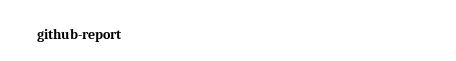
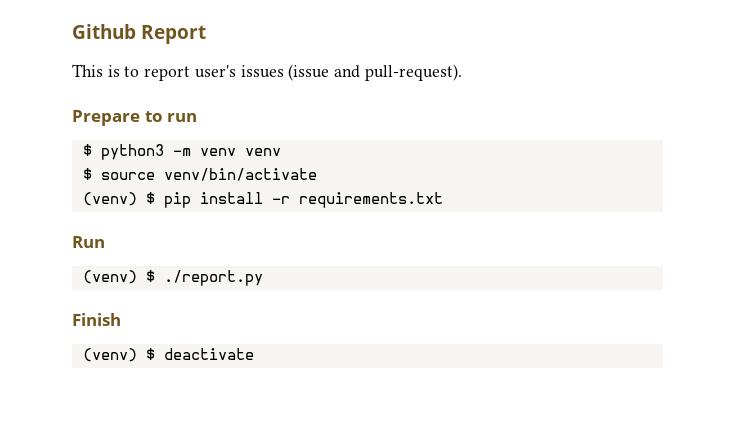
[37,28,122,42] github-report -> [72,24,206,44] [72,64,462,81] [72,110,198,126] [82,144,281,160] [82,168,317,181] [82,192,443,208] [72,236,105,248] [82,270,263,286] [72,313,121,326] [82,348,254,362] Github Report // This is to report user's issues (issue and pull-request). // Prepare to run // $ python3 -m venv venv // $ source venv/bin/activate // (venv) $ pip install -r requirements.txt // Run // (venv) $ ./report.py // Finish // (venv) $ deactivate

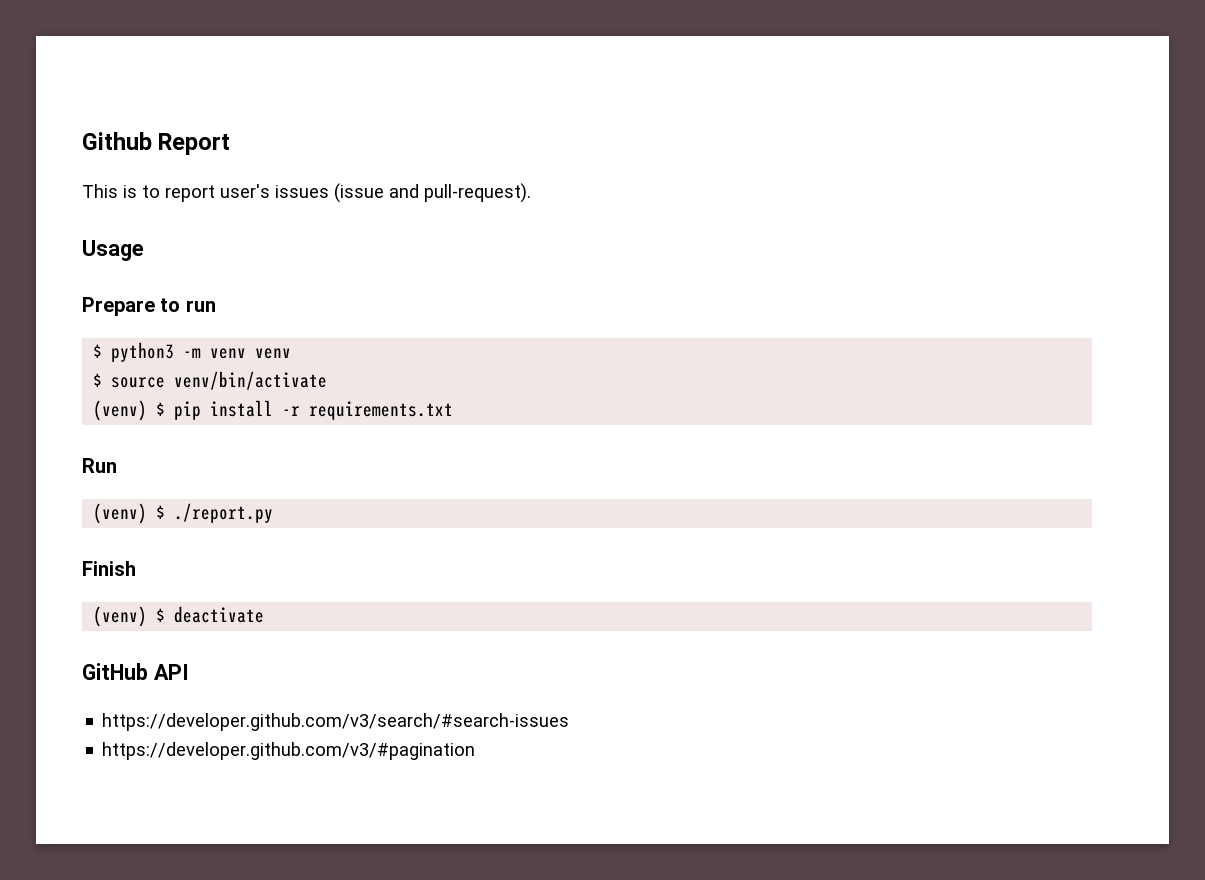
(462, 72) none -> [82,240,144,261] // Usage
(254, 354) none -> [82,663,189,680] [102,713,570,731] [102,742,476,760] // GitHub API // https://developer.github.com/v3/search/#search-issues // https://developer.github.com/v3/#pagination

